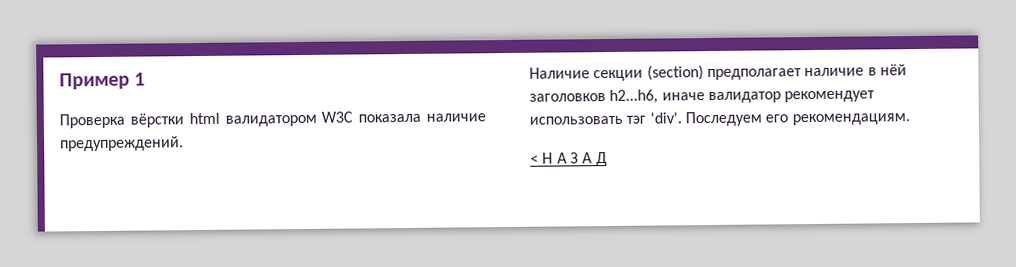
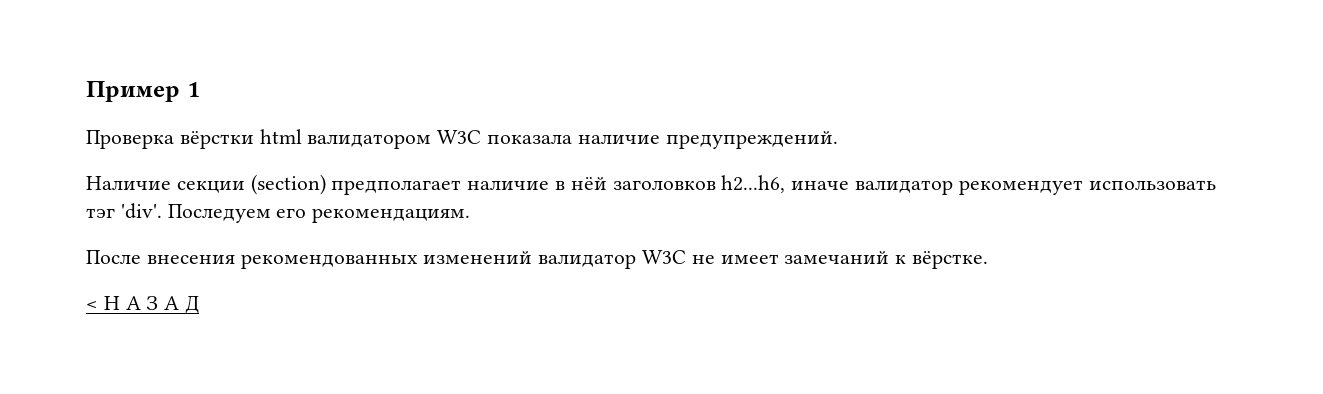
(910, 119) none -> [86,250,989,269] // После внесения рекомендованных изменений валидатор W3C не имеет замечаний к вёрстке.

